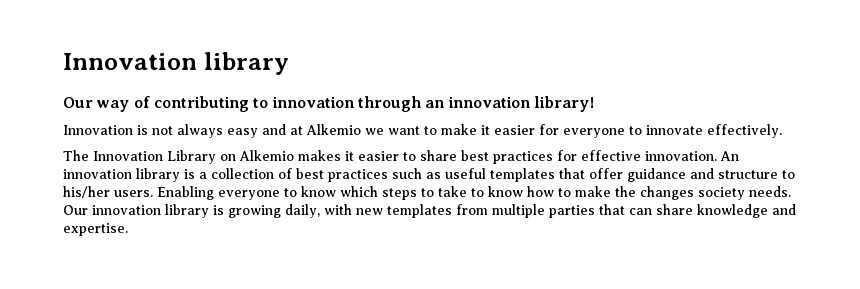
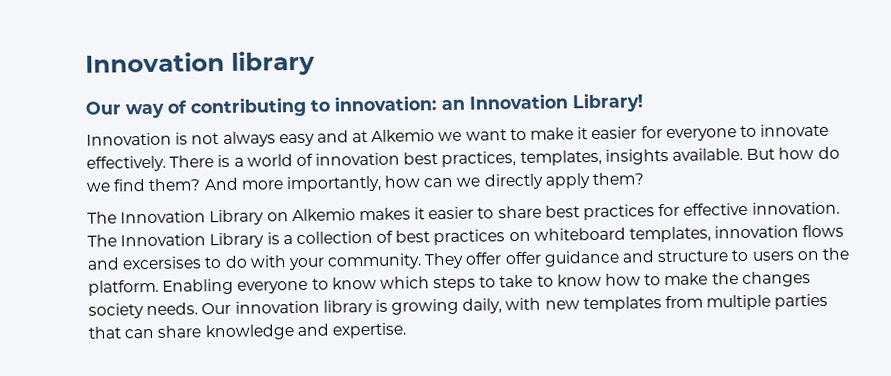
[271,96,594,112] innovation through an innovation library! -> [334,92,643,113] innovation: an Innovation Library!
(782, 131) none -> [169,146,840,168] [86,172,645,193] There is a world of innovation best practices, templates, insights available. But how do we find them? And more importantly, how can we directly apply them?
[720,151,739,161] [63,168,180,182] An innovation library -> [87,232,265,249] The Innovation Library
[392,168,585,182] such as useful templates that -> [508,224,845,243] [87,252,503,271] on whiteboard templates, innovation flows and excersises to do with your community. They offer
[63,186,153,198] his/her users. -> [751,247,849,261] [88,279,159,296] users on the platform.

